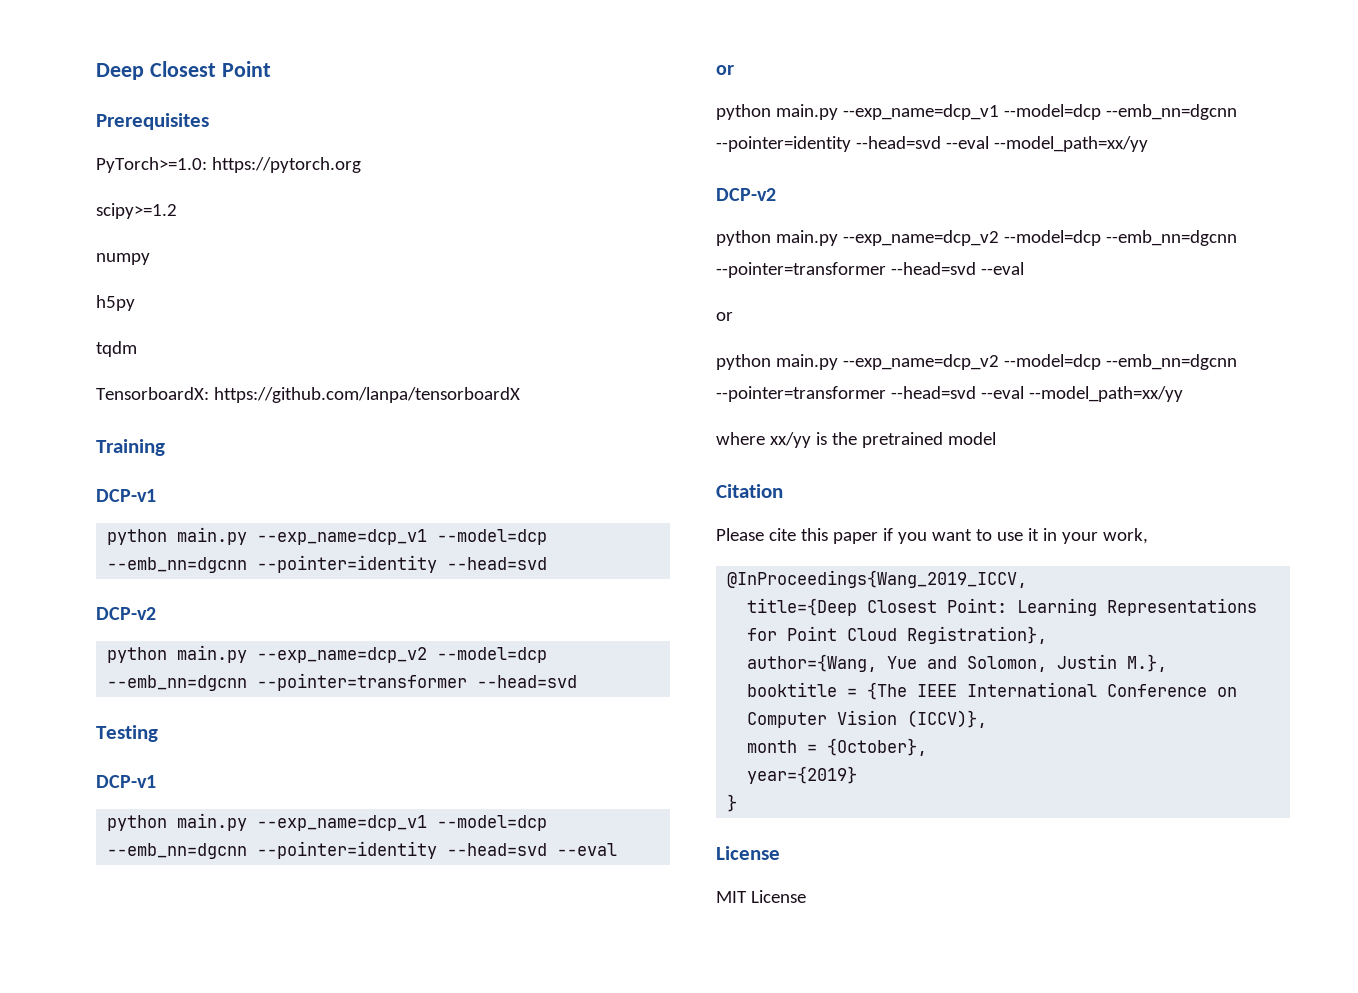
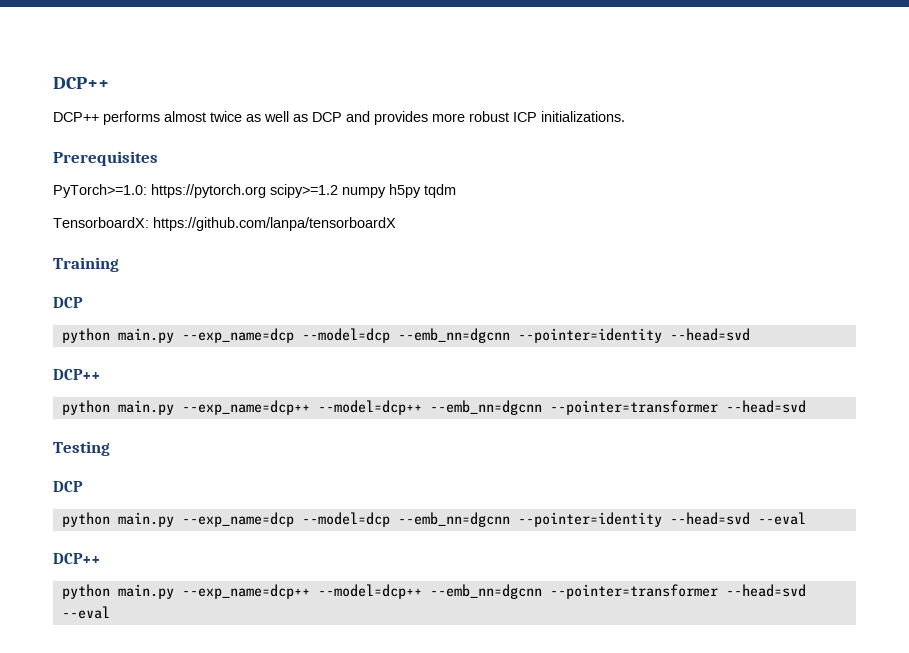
[96,61,271,80] Deep Closest Point -> [53,77,109,89] [53,111,625,125] DCP++ // DCP++ performs almost twice as well as DCP and provides more robust ICP initializations.
(361, 165) // -> (266, 191) none
(177, 211) // -> (338, 191) none
(150, 259) // -> (386, 192) none
(135, 303) // -> (421, 191) none
[96,489,156,502] [107,527,428,545] DCP-v1 // python main.py --exp_name=dcp_v1 -> [53,297,83,308] [61,328,294,343] DCP // python main.py --exp_name=dcp
[96,607,156,620] [107,645,548,663] DCP-v2 // python main.py --exp_name=dcp_v2 --model=dcp -> [53,369,100,380] [61,400,422,415] DCP++ // python main.py --exp_name=dcp++ --model=dcp++
[96,775,156,788] [107,813,428,831] DCP-v1 // python main.py --exp_name=dcp_v1 -> [53,481,83,492] [61,512,294,527] DCP // python main.py --exp_name=dcp
[716,65,734,75] [716,104,1237,120] [716,136,1148,152] [716,188,776,201] [716,230,1237,246] [716,262,1024,278] [716,312,733,321] [716,354,1237,370] [716,386,1183,402] [716,432,996,448] [716,484,783,498] [716,528,1148,544] [727,570,1028,588] [747,598,1258,616] [747,626,1048,644] [747,654,1168,672] [747,682,1238,700] [747,710,988,728] [747,738,928,756] [747,766,858,784] [727,794,738,812] [716,846,780,860] [716,890,806,903] or // python main.py --exp_name=dcp_v1 --model=dcp --emb_nn=dgcnn --pointer=identity --head=svd --eval --model_path=xx/yy // DCP-v2 // python main.py --exp_name=dcp_v2 --model=dcp --emb_nn=dgcnn --pointer=transformer --head=svd --eval // or // python main.py --exp_name=dcp_v2 --model=dcp --emb_nn=dgcnn --pointer=transformer --head=svd --eval --model_path=xx/yy // where xx/yy is the pretrained model // Citation // Please cite this paper if you want to use it in your work, // @InProceedings{Wang_2019_ICCV, // title={Deep Closest Point: Learning Representations for Point Cloud Registration}, // author={Wang, Yue and Solomon, Justin M.}, // booktitle = {The IEEE International Conference on Computer Vision (ICCV)}, // month = {October}, // year={2019} // } // License // MIT License -> [53,553,100,564] [61,584,806,599] [61,606,110,619] DCP++ // python main.py --exp_name=dcp++ --model=dcp++ --emb_nn=dgcnn --pointer=transformer --head=svd --eval

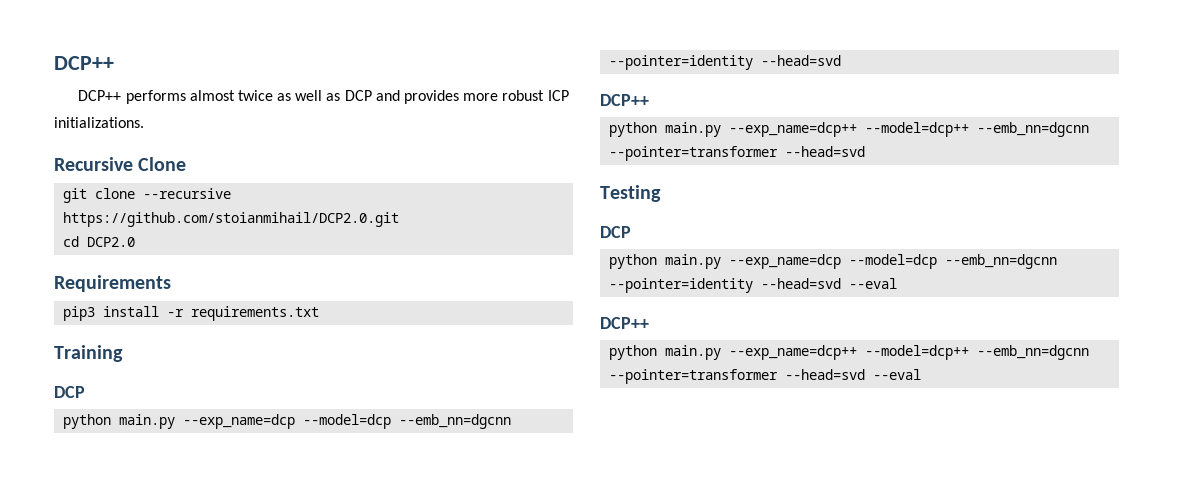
[53,151,158,166] [53,184,456,198] [53,217,396,231] Prerequisites // PyTorch>=1.0: https://pytorch.org scipy>=1.2 numpy h5py tqdm // TensorboardX: https://github.com/lanpa/tensorboardX -> [54,157,187,171] [63,188,232,203] [63,212,400,227] [63,236,136,247] [54,275,171,292] [63,306,320,321] Recursive Clone // git clone --recursive https://github.com/stoianmihail/DCP2.0.git // cd DCP2.0 // Requirements // pip3 install -r requirements.txt

